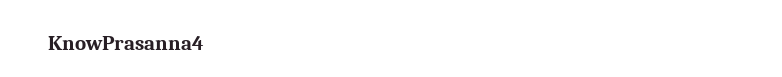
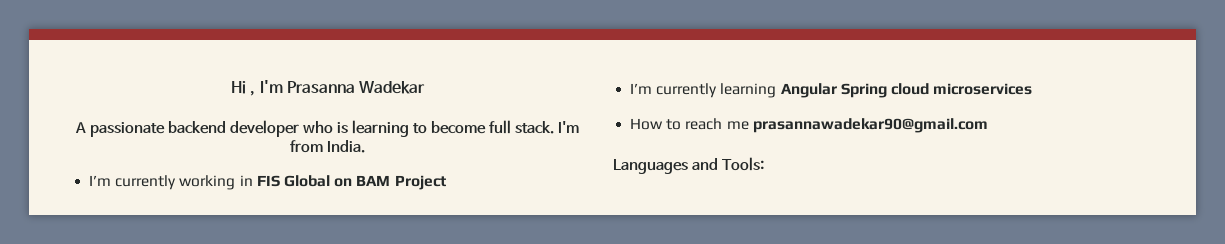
[48,36,204,50] KnowPrasanna4 -> [230,80,426,96] [75,120,579,137] [290,140,365,153] [89,175,446,190] [630,83,1033,98] [630,118,988,133] [613,157,764,174] Hi , I'm Prasanna Wadekar // A passionate backend developer who is learning to become full stack. I'm from India. // I’m currently working in FIS Global on BAM Project // I’m currently learning Angular Spring cloud microservices // How to reach me prasannawadekar90@gmail.com // Languages and Tools:

